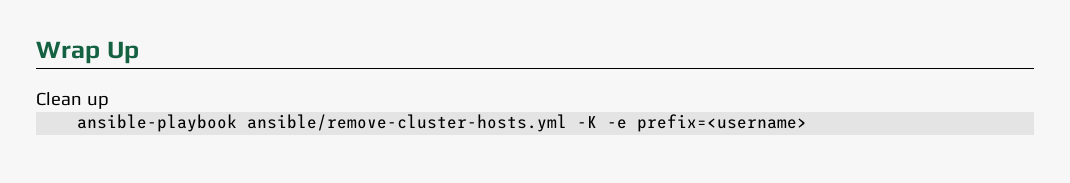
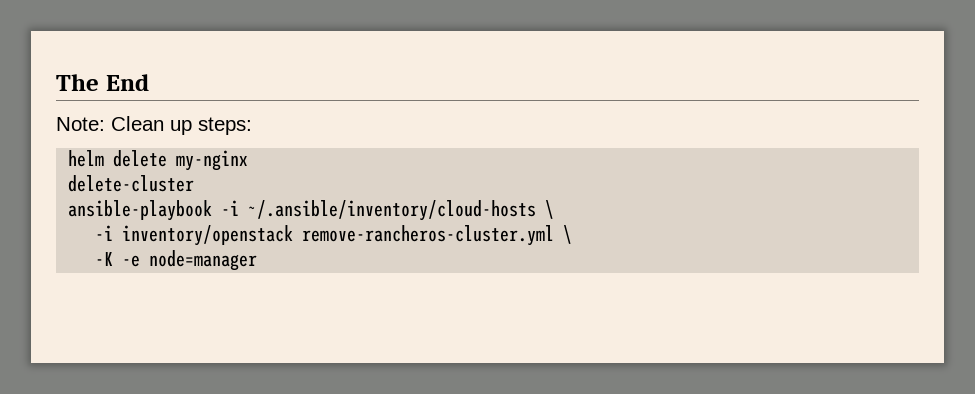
[36,41,139,64] Wrap Up // -> [56,74,149,91] [56,117,105,131] The End // Note:
[77,114,568,132] // ansible-playbook ansible/remove-cluster-hosts.yml -> [198,117,252,135] [68,150,249,171] [68,175,195,192] [68,200,555,221] [95,225,573,246] steps: // helm delete my-nginx // delete-cluster // ansible-playbook -i ~/.ansible/inventory/cloud-hosts \ // -i inventory/openstack remove-rancheros-cluster.yml \ //
[637,114,808,132] prefix=<username> -> [149,250,258,271] node=manager

